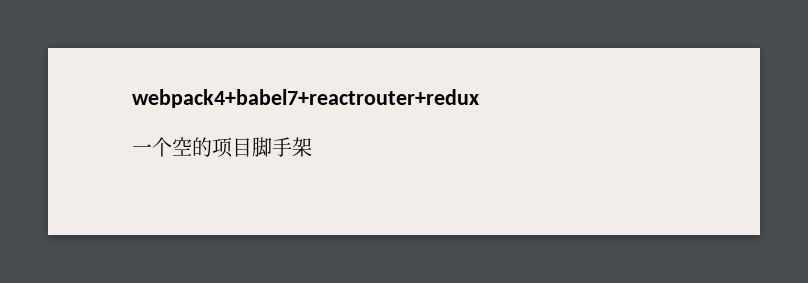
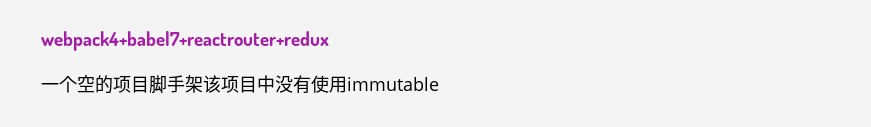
(312, 147) none -> [203,75,439,94] 该项目中没有使用immutable

